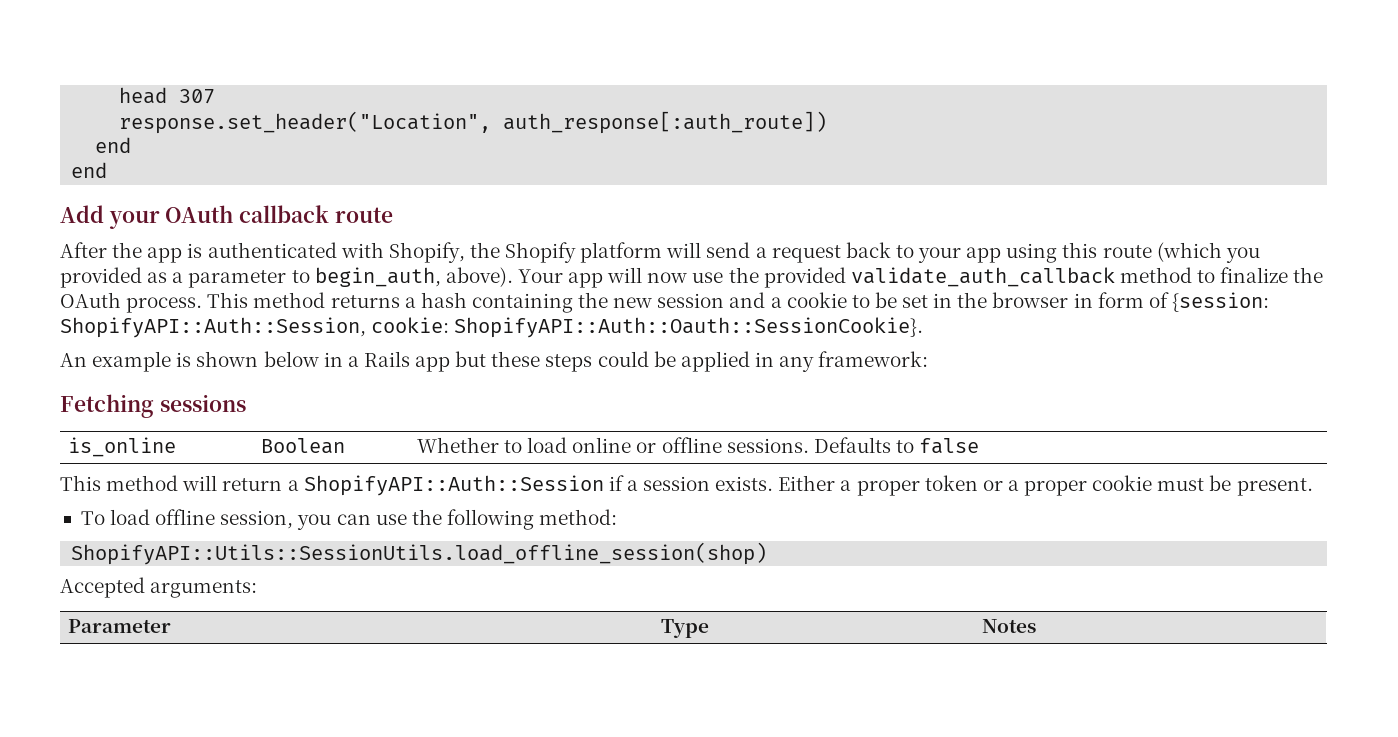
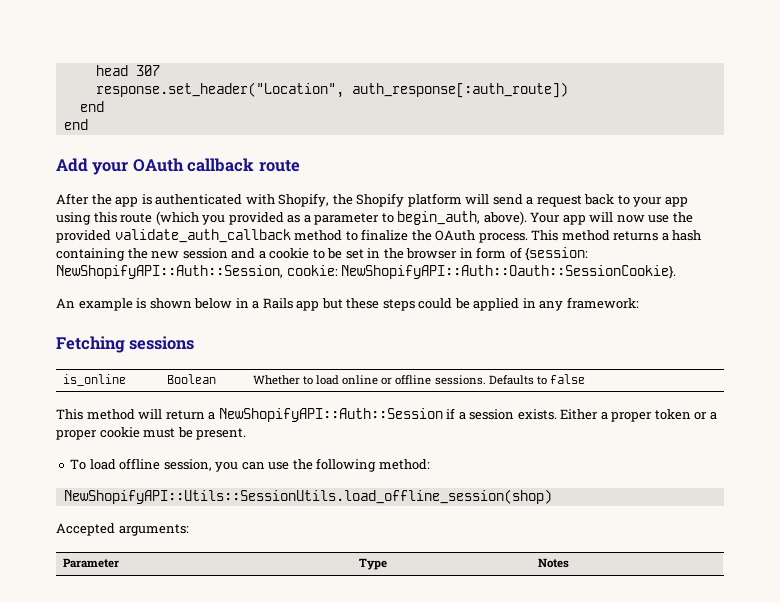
[60,317,924,338] ShopifyAPI::Auth::Session, cookie: ShopifyAPI::Auth::Oauth::SessionCookie}. -> [56,265,677,279] NewShopifyAPI::Auth::Session, cookie: NewShopifyAPI::Auth::Oauth::SessionCookie}.
[303,475,604,496] ShopifyAPI::Auth::Session -> [218,408,443,422] NewShopifyAPI::Auth::Session
[71,542,768,565] ShopifyAPI::Utils::SessionUtils.load_offline_session(shop) -> [63,489,552,504] NewShopifyAPI::Utils::SessionUtils.load_offline_session(shop)

